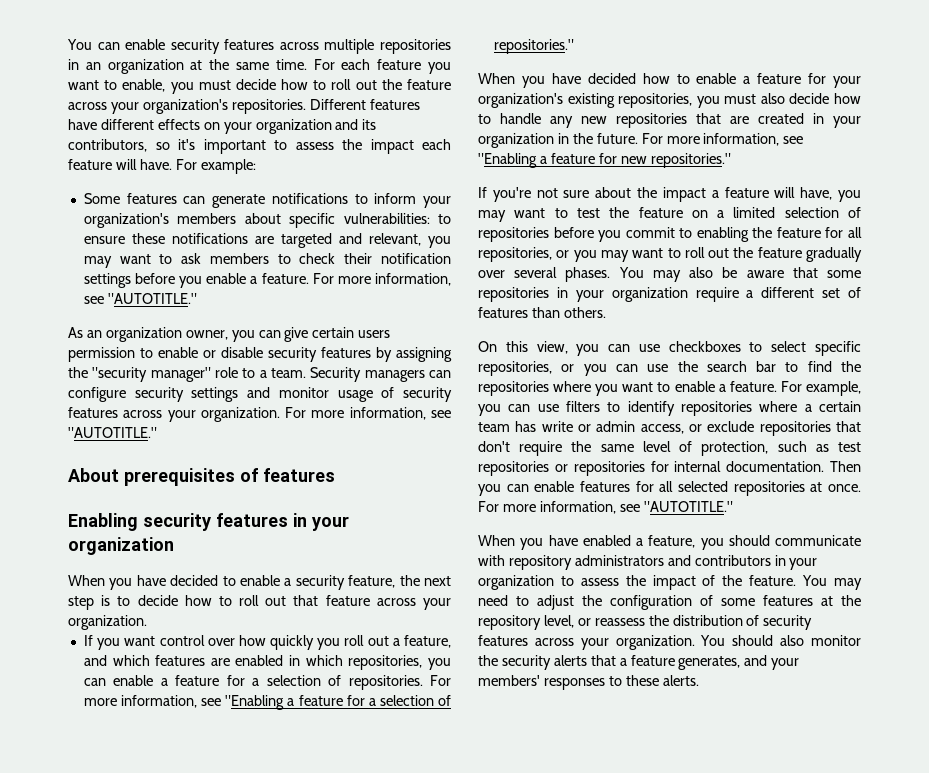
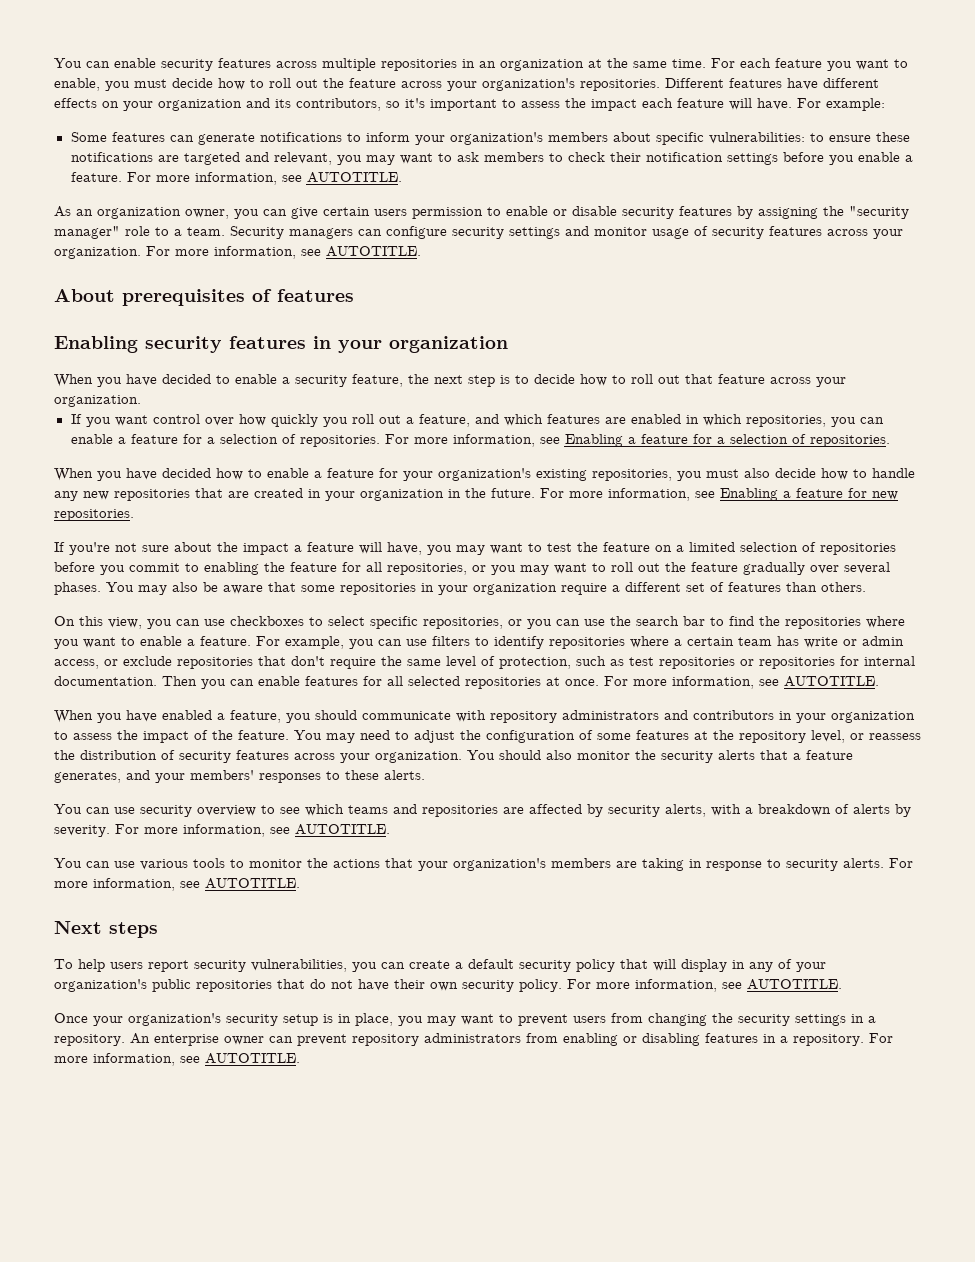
[107,293,197,304] "AUTOTITLE." -> [306,172,402,183] AUTOTITLE.
[68,427,157,438] "AUTOTITLE." -> [326,246,421,257] AUTOTITLE.
[225,695,452,710] [493,39,574,54] "Enabling a feature for a selection of repositories." -> [564,434,890,447] Enabling a feature for a selection of repositories.
[478,153,537,168] "Enabling -> [720,488,778,501] Enabling
[650,153,731,168] repositories." -> [54,509,134,521] repositories.
[643,501,733,512] "AUTOTITLE." -> [784,676,879,687] AUTOTITLE.
(699, 680) none -> [54,804,911,817] [54,824,390,837] [54,858,913,871] [54,878,300,891] [54,921,158,938] [54,959,826,972] [54,979,842,992] [54,1013,876,1026] [54,1033,893,1046] [54,1053,300,1066] // You can use security overview to see which teams and repositories are affected by security alerts, with a breakdown of alerts by severity. For more information, see AUTOTITLE. // You can use various tools to monitor the actions that your organization's members are taking in response to security alerts. For more information, see AUTOTITLE. // Next steps // To help users report security vulnerabilities, you can create a default security policy that will display in any of your organization's public repositories that do not have their own security policy. For more information, see AUTOTITLE. // Once your organization's security setup is in place, you may want to prevent users from changing the security settings in a repository. An enterprise owner can prevent repository administrators from enabling or disabling features in a repository. For more information, see AUTOTITLE.

